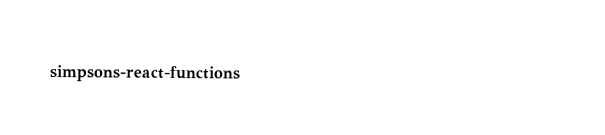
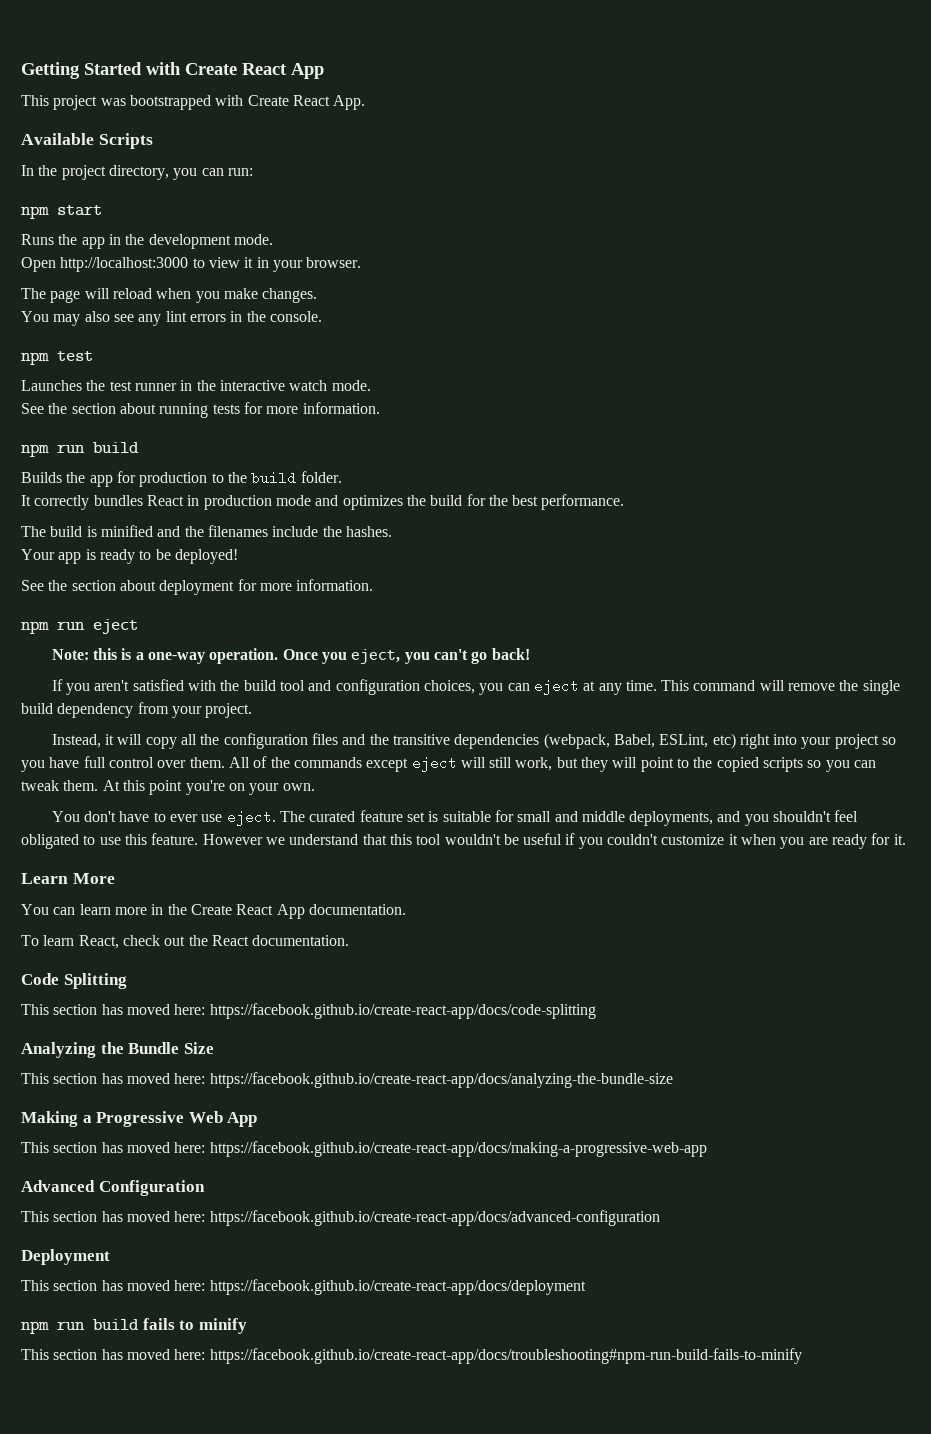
[49,64,241,83] simpsons-react-functions -> [21,62,324,79] [21,95,366,110] [21,133,153,149] [21,165,253,180] [21,205,102,219] [21,234,273,249] [21,257,362,272] [21,288,318,303] [21,311,322,326] [21,351,93,365] [21,380,371,391] [21,402,380,418] [21,442,139,457] [21,471,342,487] [21,494,625,510] [21,525,392,537] [21,549,238,564] [21,579,374,595] [21,619,138,634] [51,648,530,664] [51,679,900,695] [21,702,253,718] [51,733,897,749] [21,756,877,772] [21,780,315,795] [51,810,859,826] [21,833,906,849] [21,873,115,884] [21,904,406,919] [21,935,350,949] [21,973,127,989] [21,1003,596,1019] [21,1042,214,1058] [21,1072,673,1088] [21,1111,258,1127] [21,1141,707,1157] [21,1180,205,1196] [21,1210,660,1226] [21,1249,110,1265] [21,1279,586,1295] [21,1318,247,1334] [21,1348,802,1364] Getting Started with Create React App // This project was bootstrapped with Create React App. // Available Scripts // In the project directory, you can run: // npm start // Runs the app in the development mode. // Open http://localhost:3000 to view it in your browser. // The page will reload when you make changes. // You may also see any lint errors in the console. // npm test // Launches the test runner in the interactive watch mode. // See the section about running tests for more information. // npm run build // Builds the app for production to the build folder. // It correctly bundles React in production mode and optimizes the build for the best performance. // The build is minified and the filenames include the hashes. // Your app is ready to be deployed! // See the section about deployment for more information. // npm run eject // Note: this is a one-way operation. Once you eject, you can't go back! // If you aren't satisfied with the build tool and configuration choices, you can eject at any time. This command will remove the single build dependency from your project. // Instead, it will copy all the configuration files and the transitive dependencies (webpack, Babel, ESLint, etc) right into your project so you have full control over them. All of the commands except eject will still work, but they will point to the copied scripts so you can tweak them. At this point you're on your own. // You don't have to ever use eject. The curated feature set is suitable for small and middle deployments, and you shouldn't feel obligated to use this feature. However we understand that this tool wouldn't be useful if you couldn't customize it when you are ready for it. // Learn More // You can learn more in the Create React App documentation. // To learn React, check out the React documentation. // Code Splitting // This section has moved here: https://facebook.github.io/create-react-app/docs/code-splitting // Analyzing the Bundle Size // This section has moved here: https://facebook.github.io/create-react-app/docs/analyzing-the-bundle-size // Making a Progressive Web App // This section has moved here: https://facebook.github.io/create-react-app/docs/making-a-progressive-web-app // Advanced Configuration // This section has moved here: https://facebook.github.io/create-react-app/docs/advanced-configuration // Deployment // This section has moved here: https://facebook.github.io/create-react-app/docs/deployment // npm run build fails to minify // This section has moved here: https://facebook.github.io/create-react-app/docs/troubleshooting#npm-run-build-fails-to-minify

